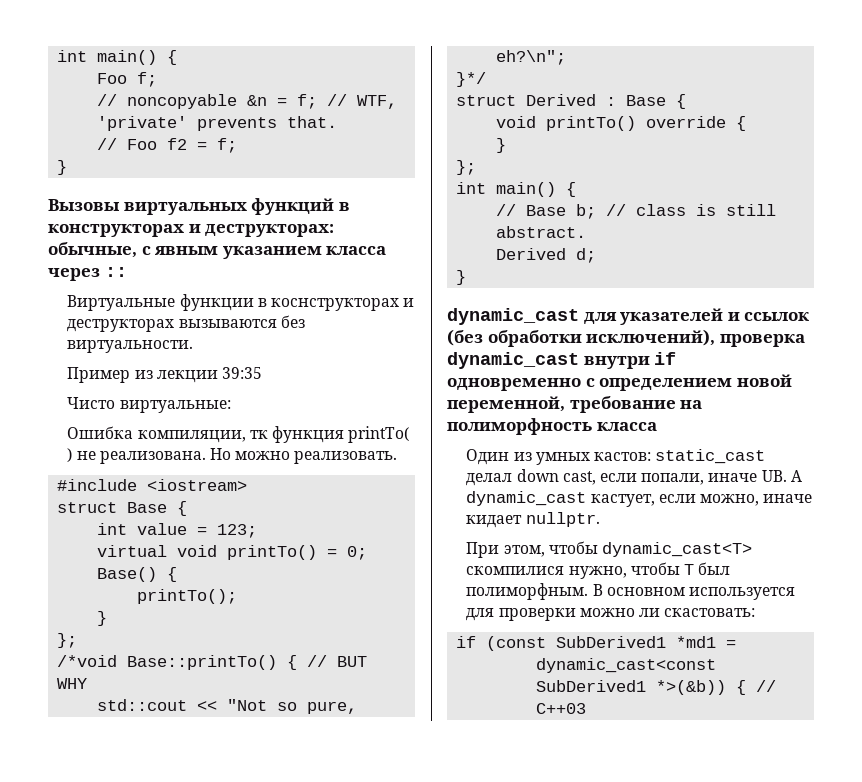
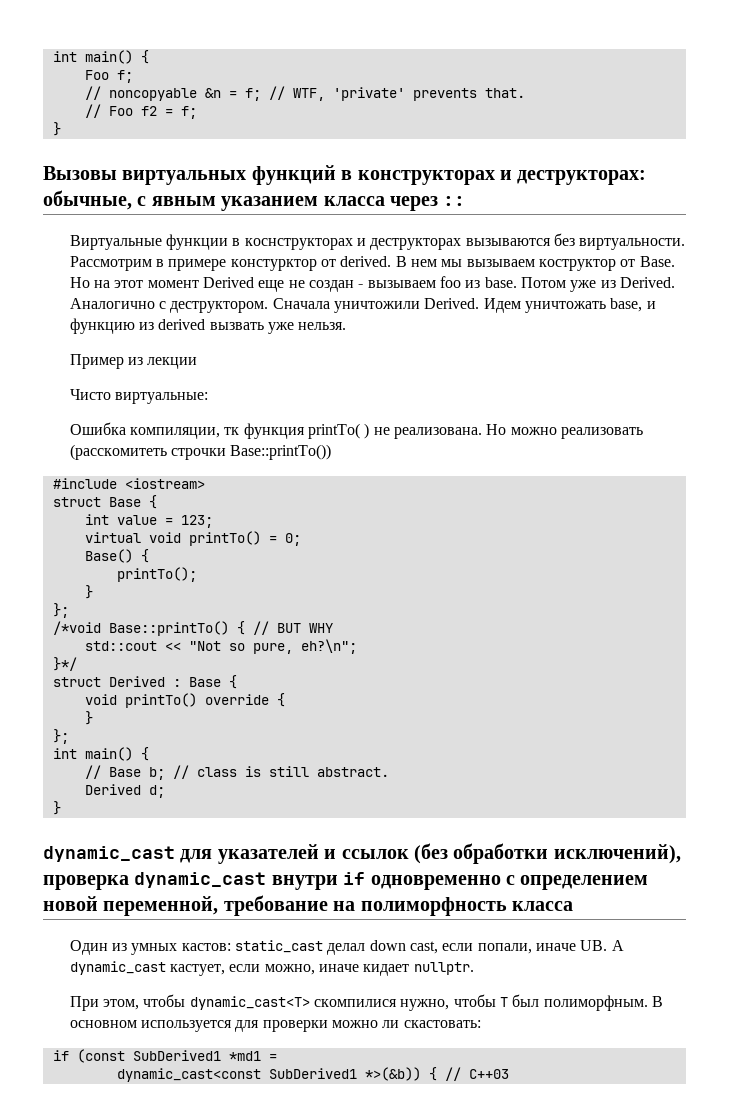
(194, 346) none -> [69,256,675,271] [69,276,675,292] [69,298,656,313] [69,318,347,334] Рассмотрим в примере констурктор от derived. В нем мы вызываем коструктор от Base. Но на этот момент Derived еще не создан - вызываем foo из base. Потом уже из Derived. Аналогично с деструктором. Сначала уничтожили Derived. Идем уничтожать base, и функцию из derived вызвать уже нельзя.
[222,367,263,379] 39:35 -> (198, 363) none
[294,451,398,464] реализовать. -> [560,427,643,439] [69,444,332,460] реализовать (расскомитеть строчки Base::printTo())

